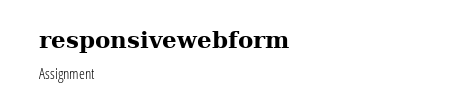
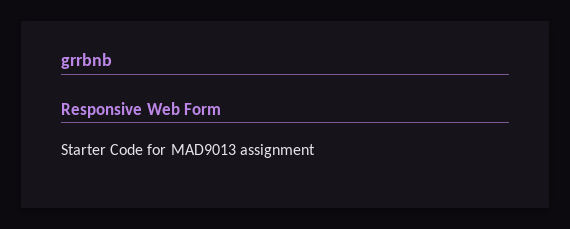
[39,31,289,53] [39,68,95,83] responsivewebform // Assignment -> [61,53,112,69] [61,102,222,118] [61,144,315,158] grrbnb // Responsive Web Form // Starter Code for MAD9013 assignment

